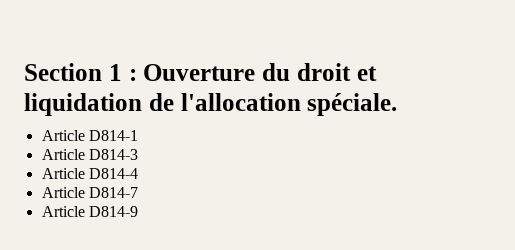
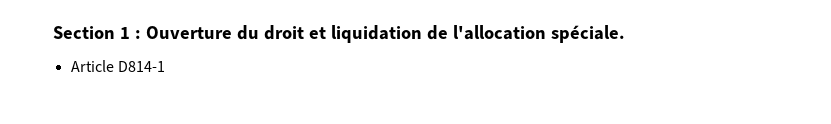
[41,149,138,160] [41,168,138,179] [41,187,138,198] [41,206,138,217] // Article D814-3 // Article D814-4 // Article D814-7 // Article D814-9 -> (165, 66) none

